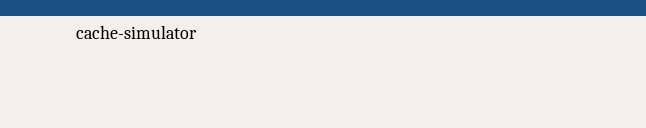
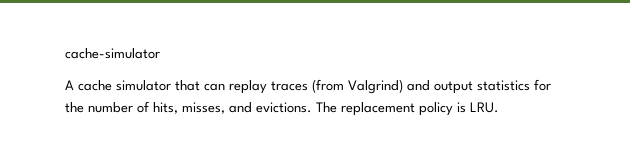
(197, 32) none -> [65,79,551,94] [65,101,499,116] // A cache simulator that can replay traces (from Valgrind) and output statistics for the number of hits, misses, and evictions. The replacement policy is LRU.

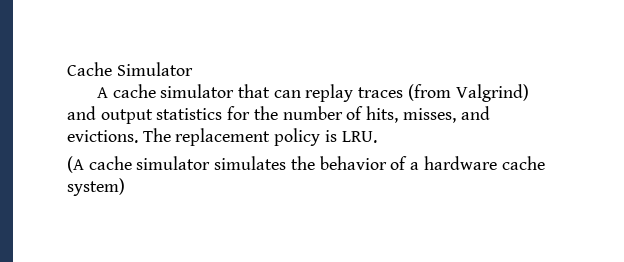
[65,48,160,59] cache-simulator -> [67,62,193,76] Cache Simulator
(499, 107) none -> [67,156,545,173] [67,178,125,196] // (A cache simulator simulates the behavior of a hardware cache system)

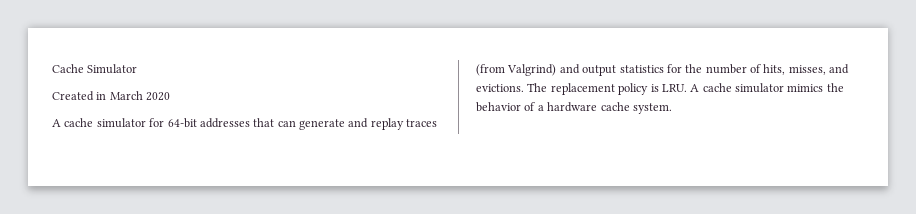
[96,84,301,98] // A cache simulator that can -> [52,91,171,101] [52,118,369,130] // Created in March 2020 // A cache simulator for 64-bit addresses that can generate and
[67,156,287,173] // (A cache simulator simulates -> [690,83,824,93] A cache simulator mimics
[67,178,125,196] system) -> [632,103,672,114] system.

